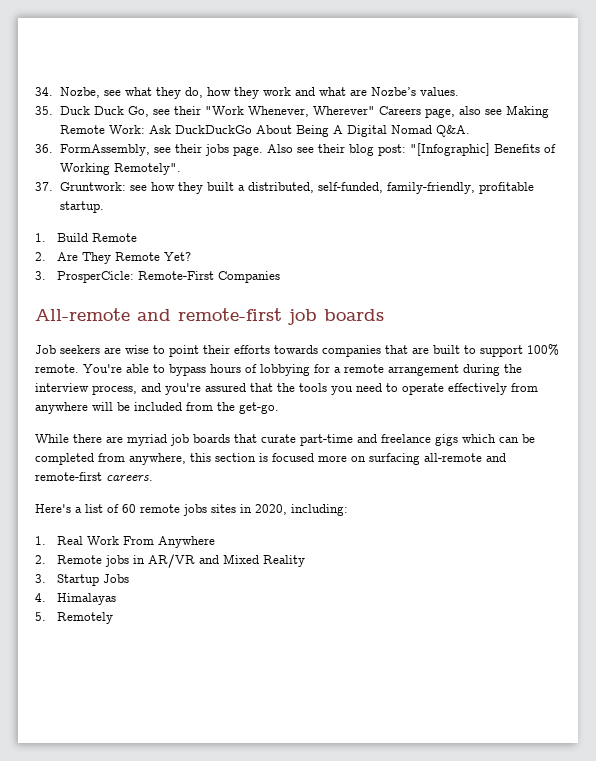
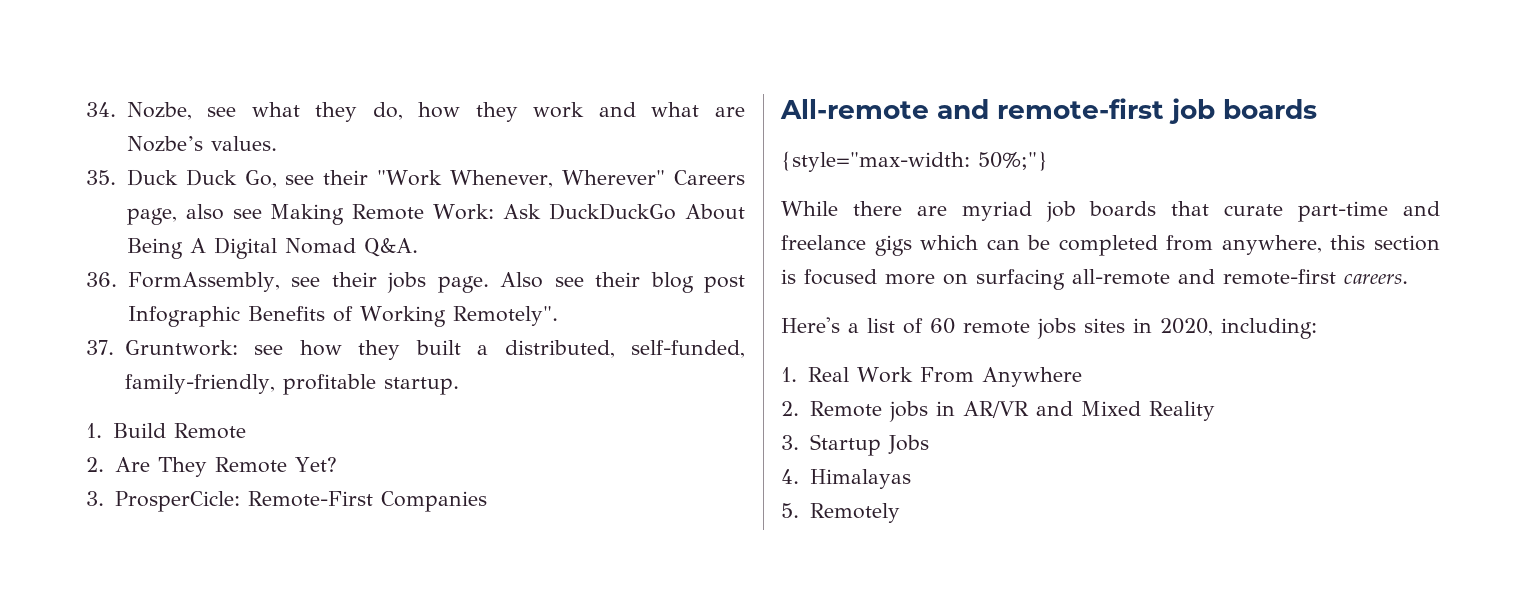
[377,143,490,156] post: "[Infographic] -> [704,275,746,293] [127,306,240,327] post Infographic
[35,344,559,357] [35,364,522,376] [35,383,538,395] [35,402,279,414] Job seekers are wise to point their efforts towards companies that are built to support 100% remote. You're able to bypass hours of lobbying for a remote arrangement during the interview process, and you're assured that the tools you need to operate effectively from anywhere will be included from the get-go. -> [781,151,1048,172] {style="max-width: 50%;"}

